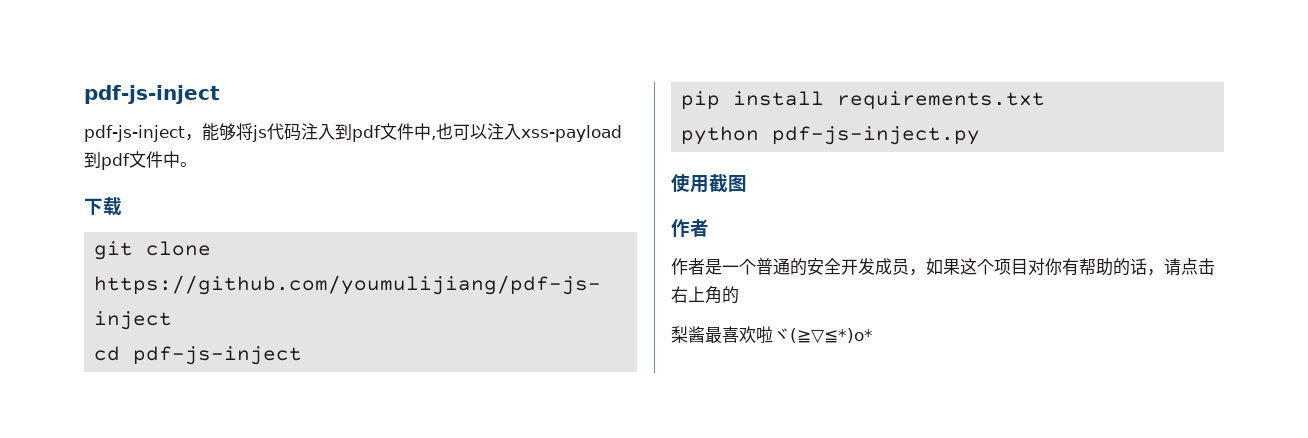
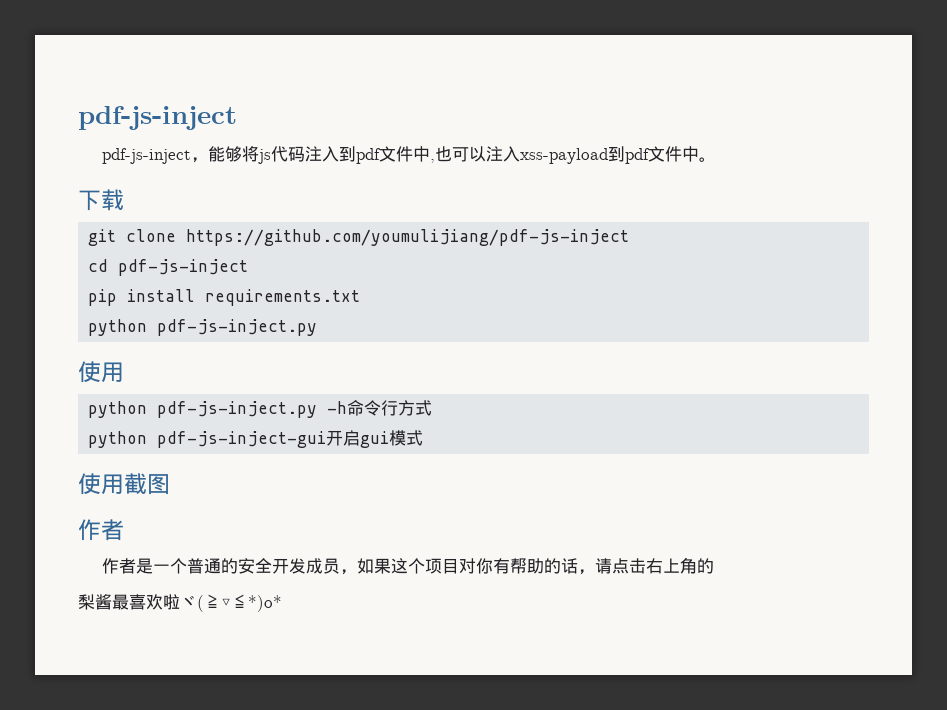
(709, 184) none -> [88,400,433,418] [88,430,424,448] [78,473,124,495] // python pdf-js-inject.py -h命令行方式 // python pdf-js-inject-gui开启gui模式 // 使用

